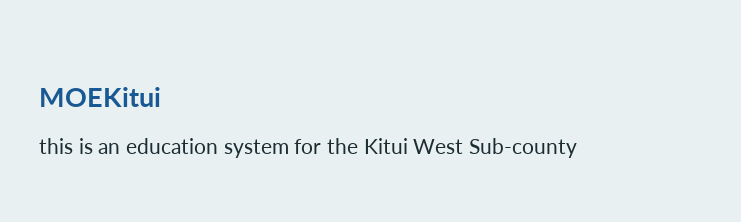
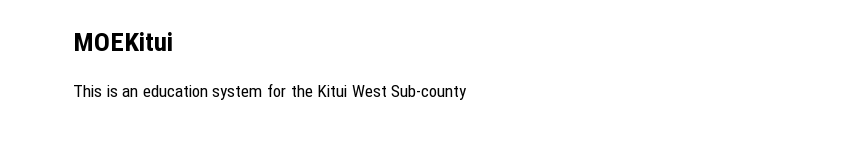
[39,138,73,154] this -> [73,85,102,97] This

